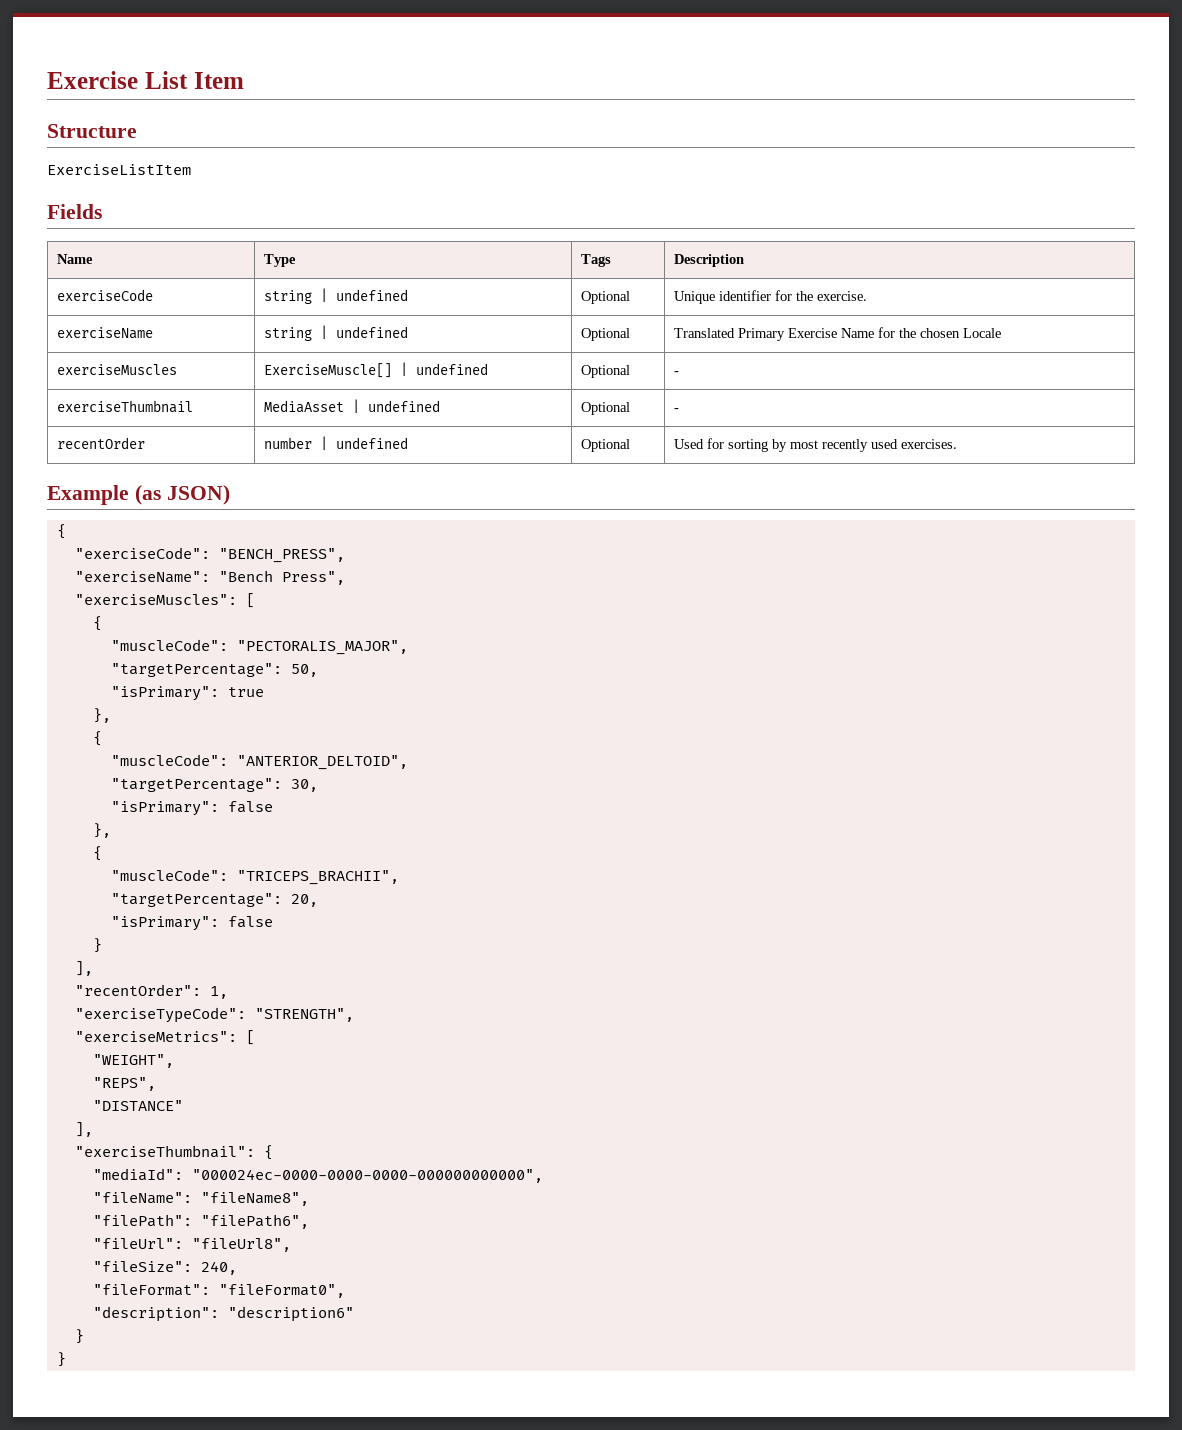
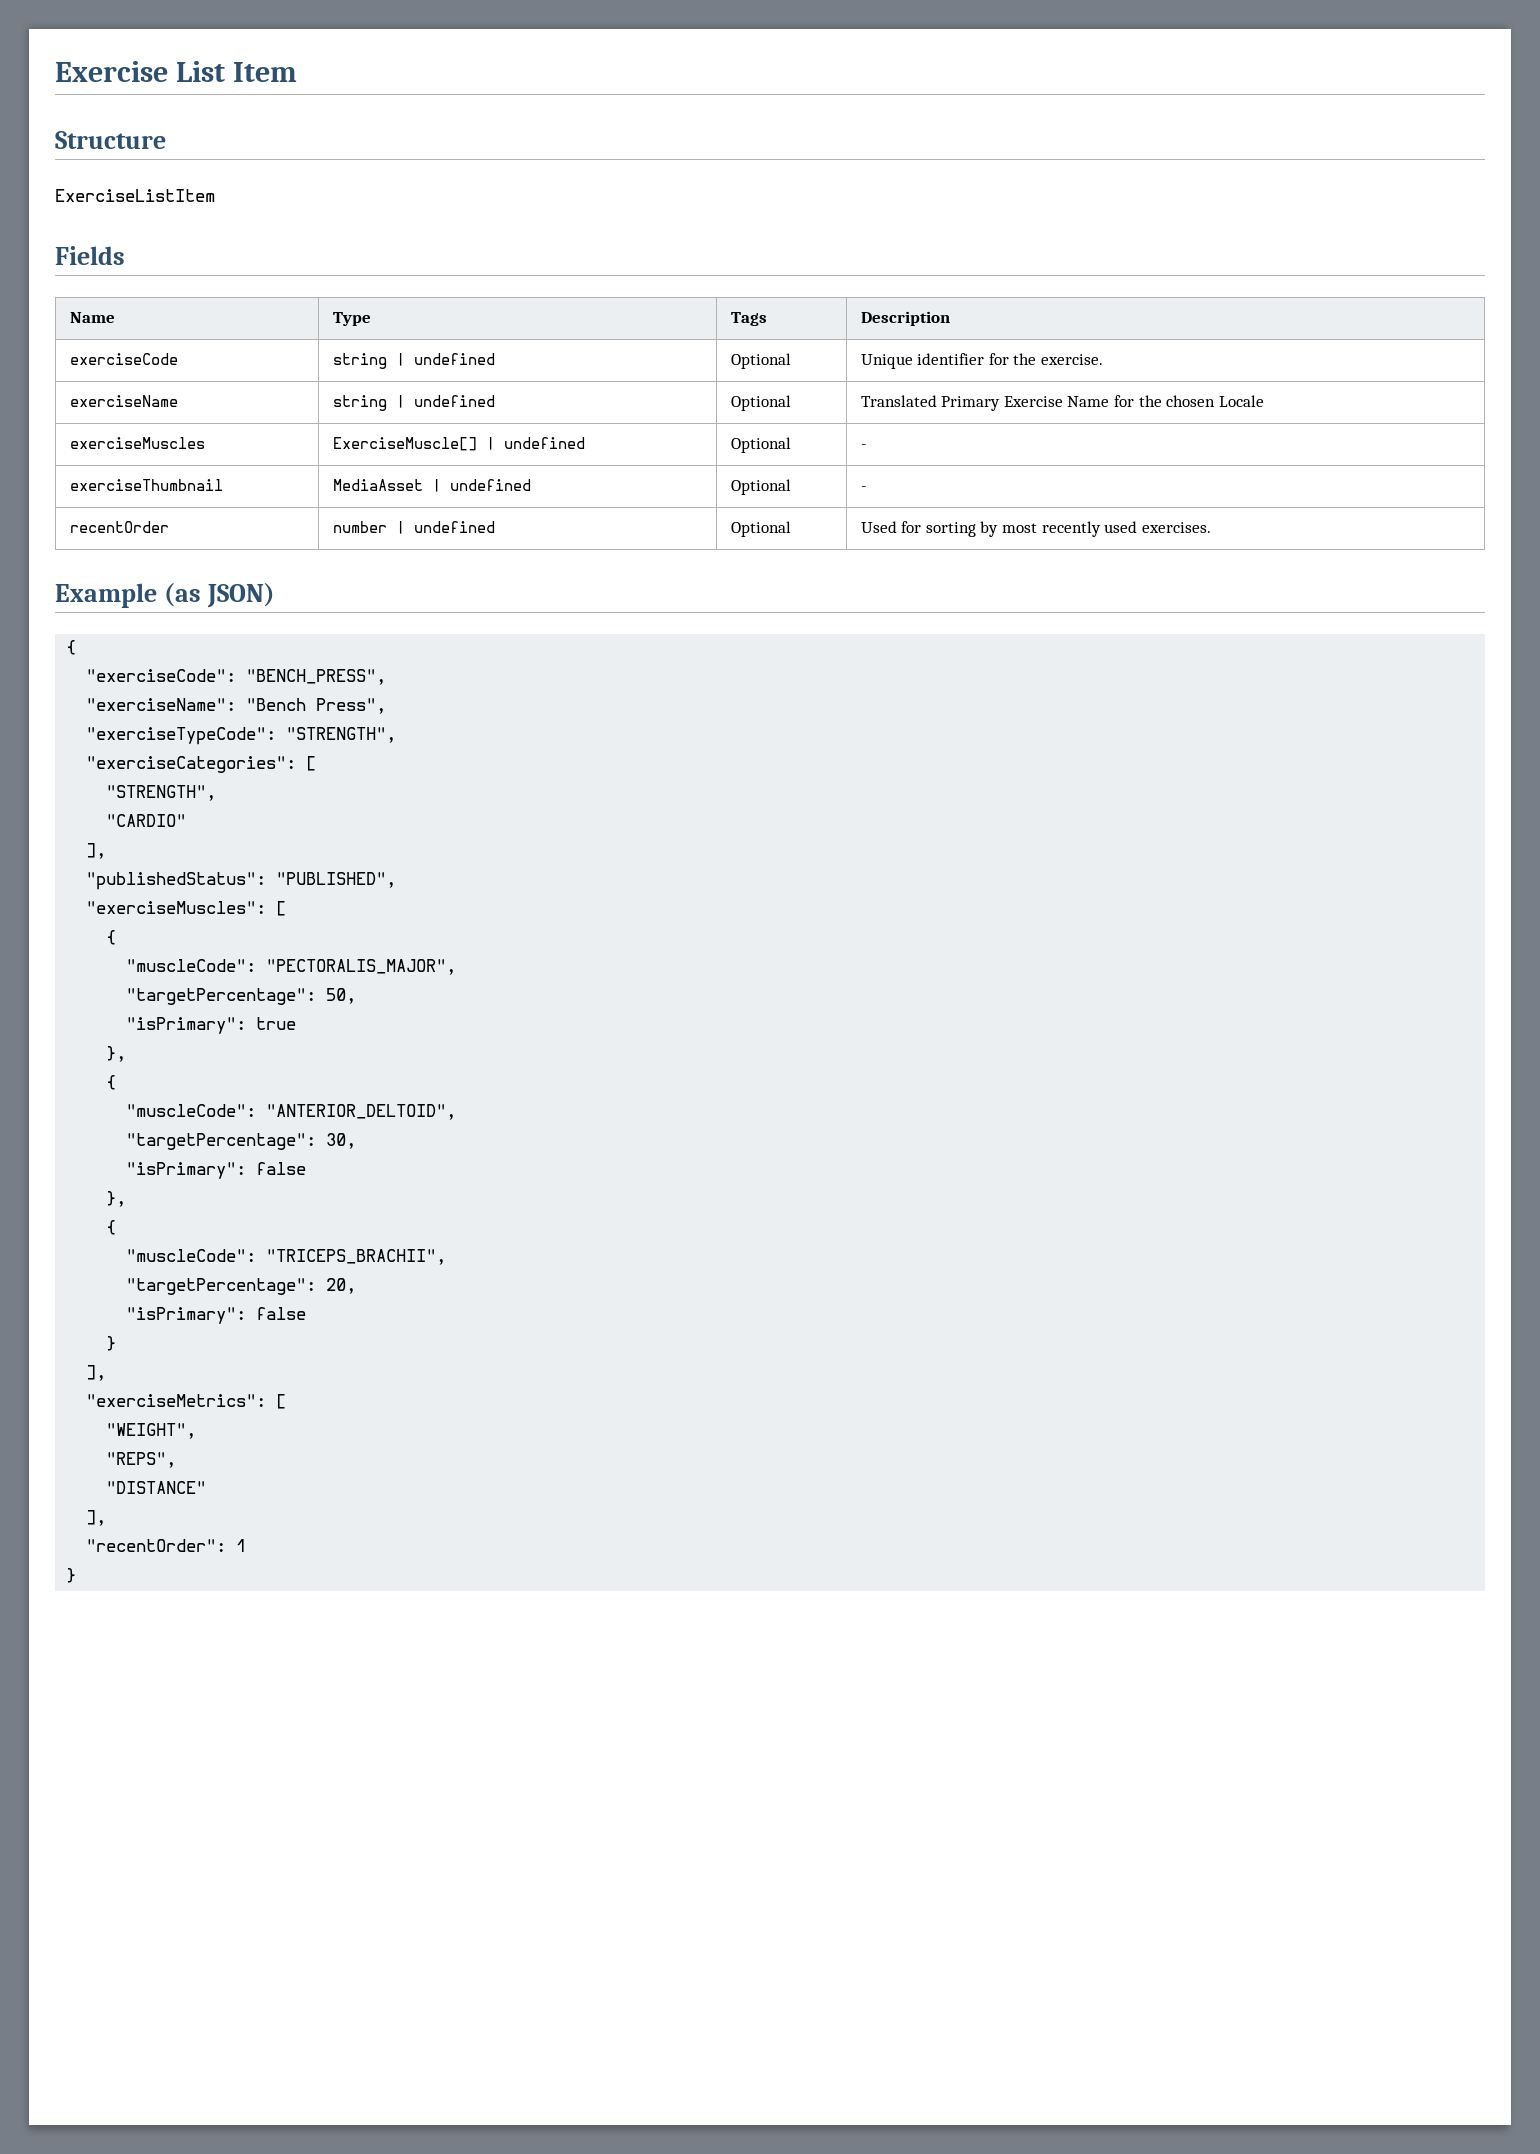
(345, 578) none -> [86,727,397,745] [86,756,317,773] [106,785,217,801] [106,814,187,827] [86,843,107,859] [86,872,397,890] // "exerciseTypeCode": "STRENGTH", // "exerciseCategories": [ // "STRENGTH", // "CARDIO" // ], // "publishedStatus": "PUBLISHED",
[74,984,228,999] [74,1007,354,1023] // "recentOrder": 1, // "exerciseTypeCode": "STRENGTH", -> (107, 1373) none
[74,1145,273,1160] [92,1168,543,1183] [92,1192,309,1206] [92,1214,309,1229] [92,1238,291,1252] [92,1261,237,1275] [92,1284,345,1298] [92,1306,354,1322] [74,1329,84,1344] [56,1352,66,1367] "exerciseThumbnail": { // "mediaId": "000024ec-0000-0000-0000-000000000000", // "fileName": "fileName8", // "filePath": "filePath6", // "fileUrl": "fileUrl8", // "fileSize": 240, // "fileFormat": "fileFormat0", // "description": "description6" // } // } -> [86,1539,247,1552] [66,1568,77,1583] "recentOrder": 1 // }

